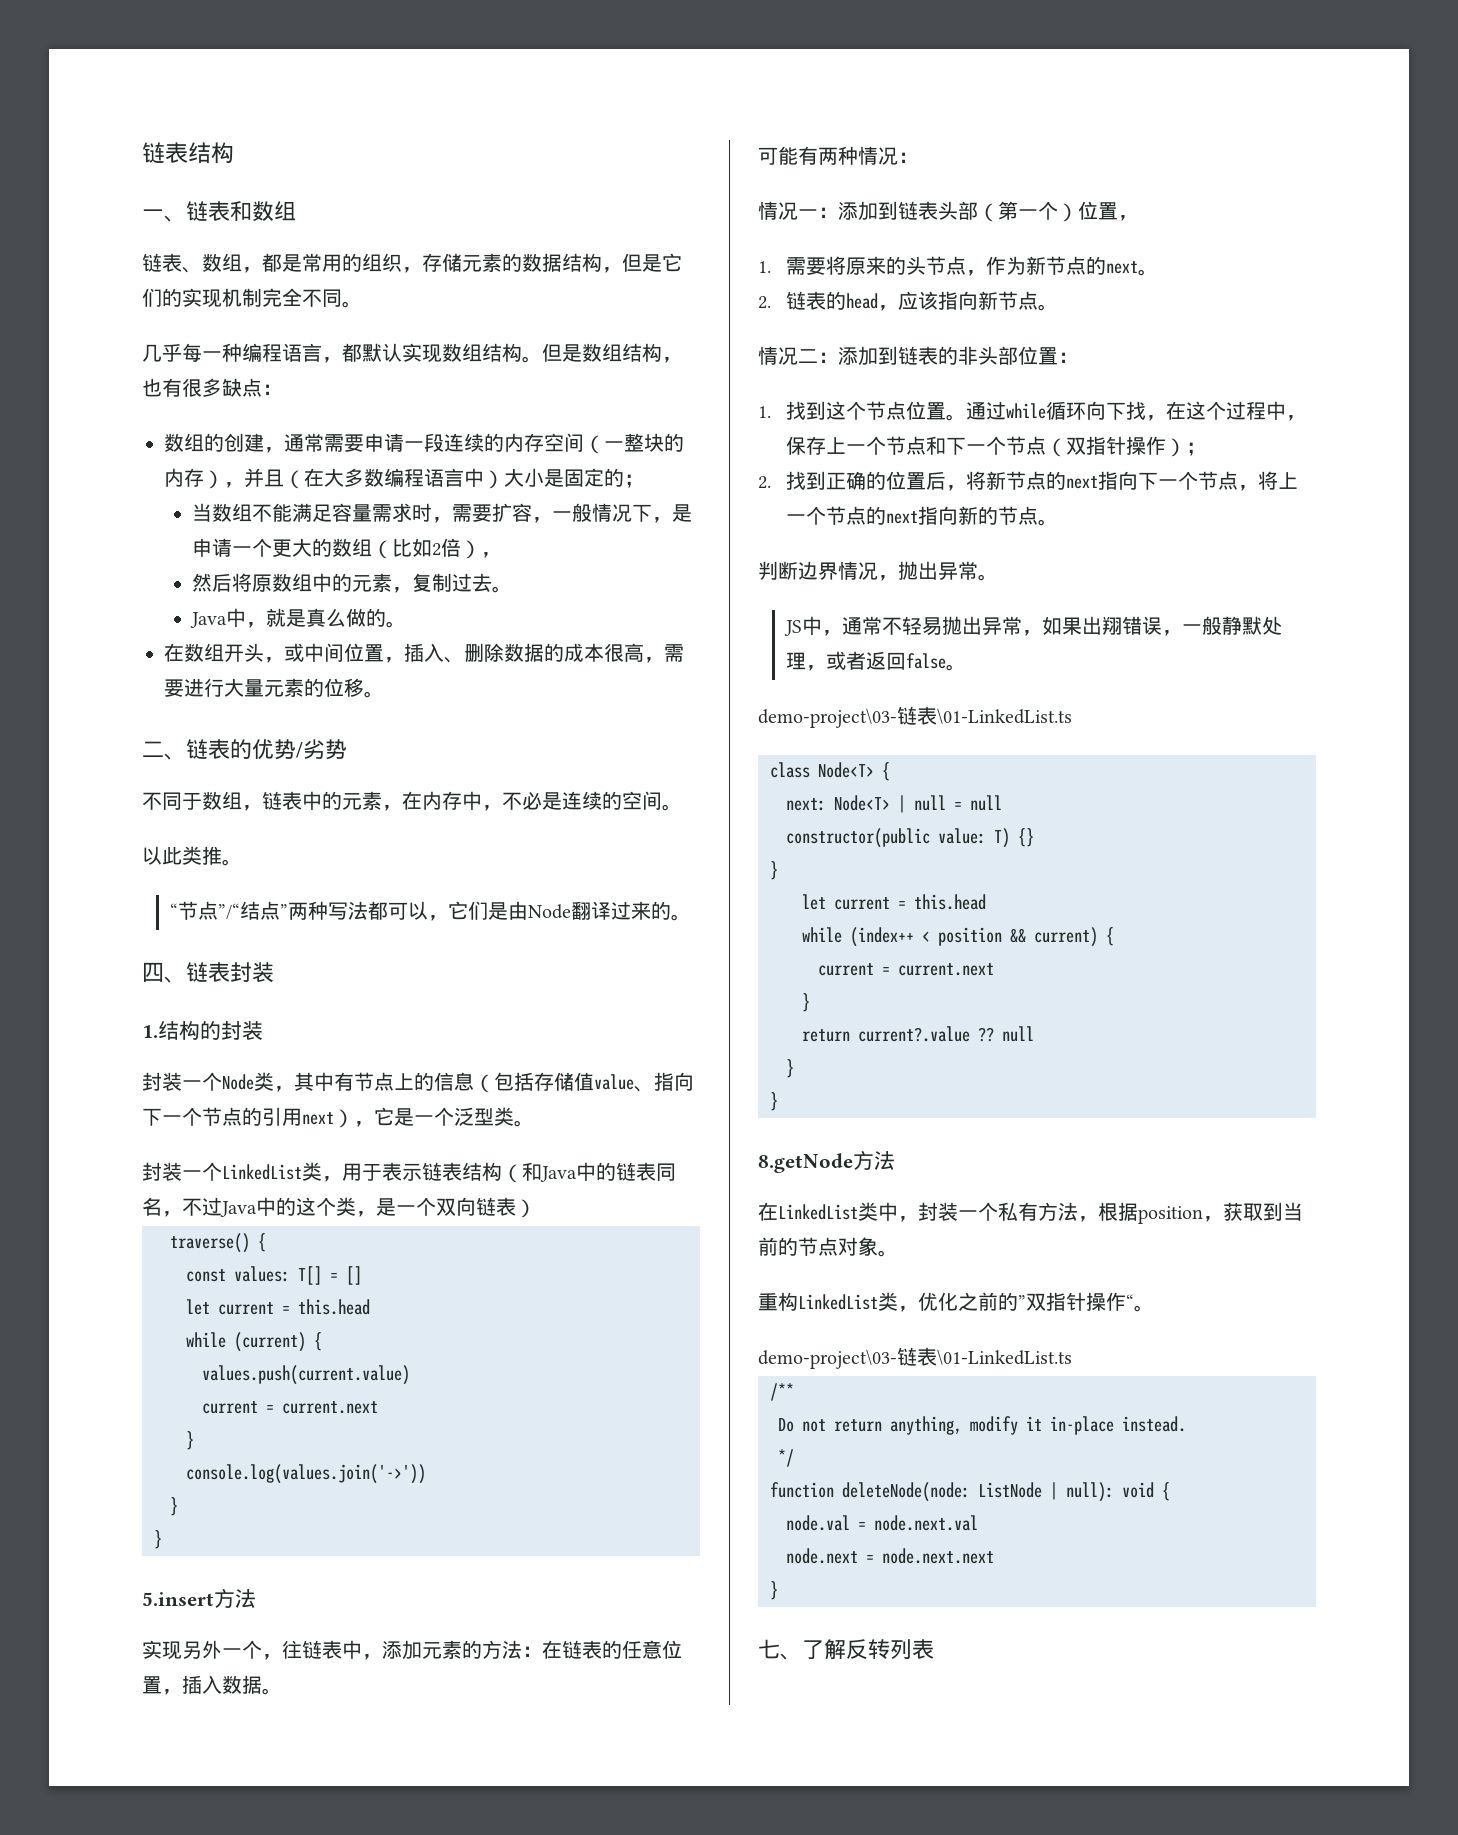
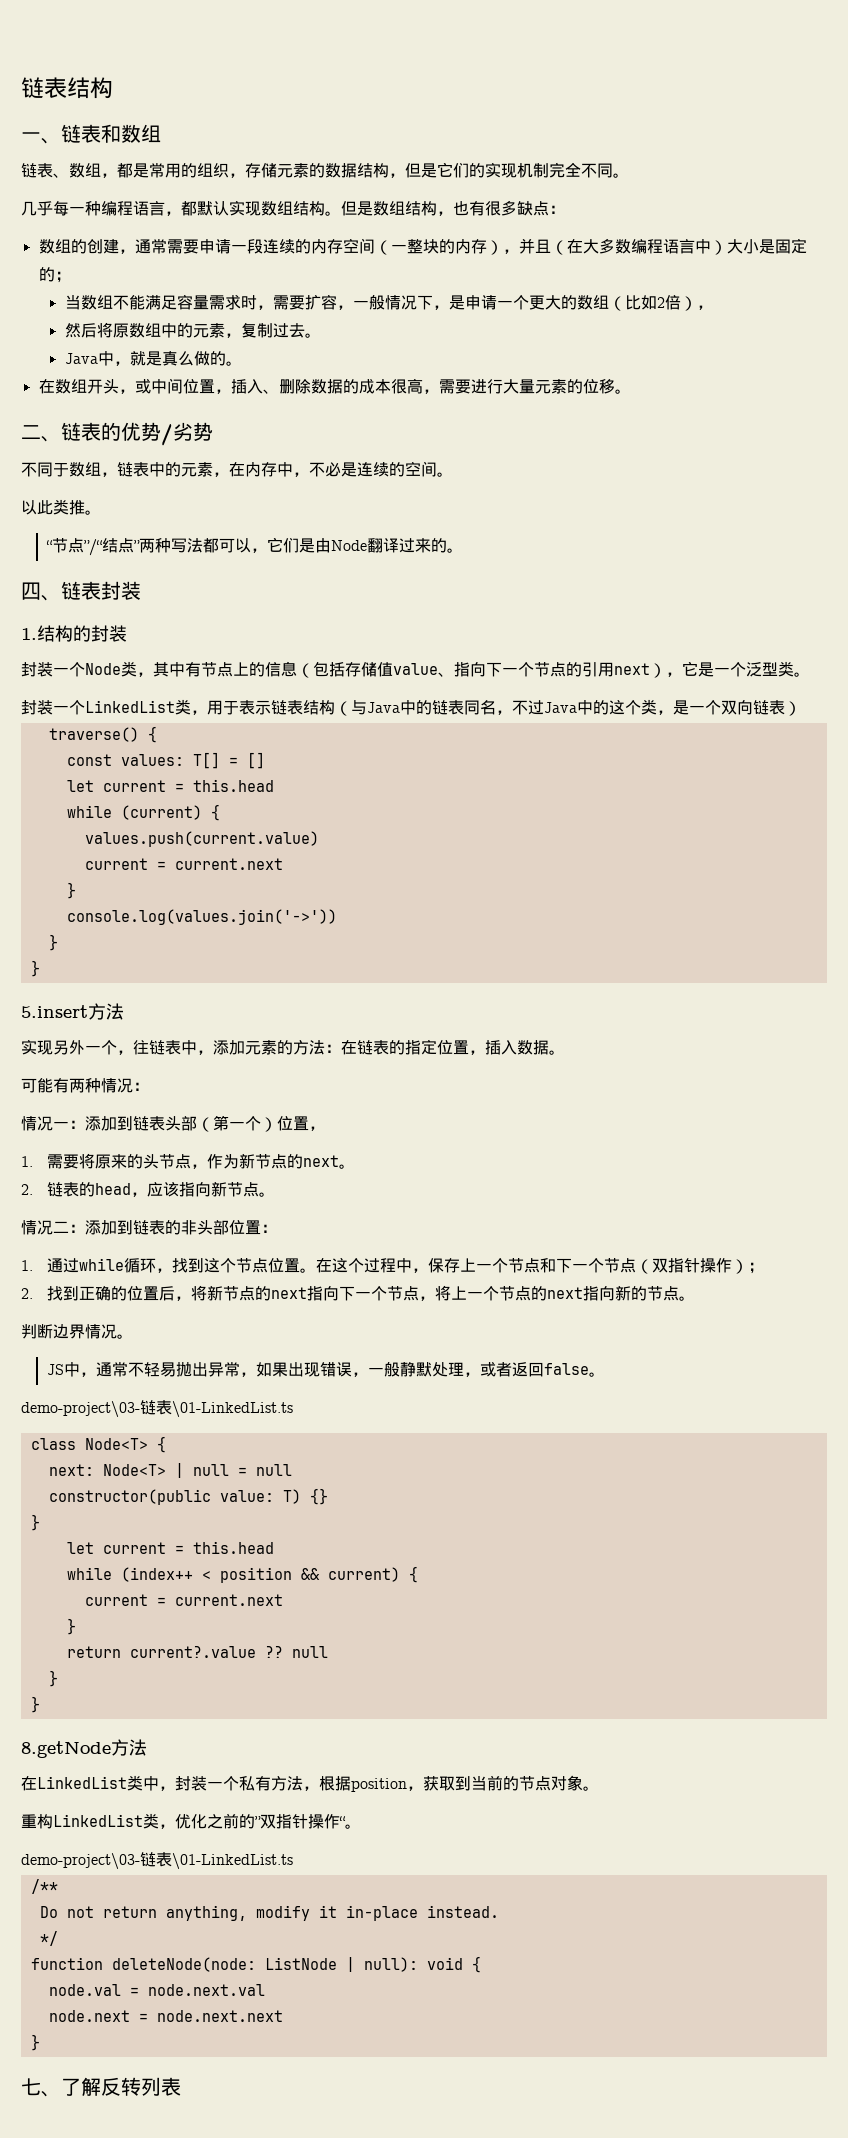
[522,1162,542,1181] 和 -> [351,700,367,715] 与
[622,1640,662,1659] 任意 -> [405,1039,437,1055] 指定
(771, 412) none -> [46,1258,172,1273] 通过while循环，
[965,401,1166,421] 通过while循环向下找， -> (316, 1270) none
[878,561,978,581] ，抛出异常 -> (117, 1331) none
[1101,616,1122,635] 翔 -> [303,1362,320,1377] 现

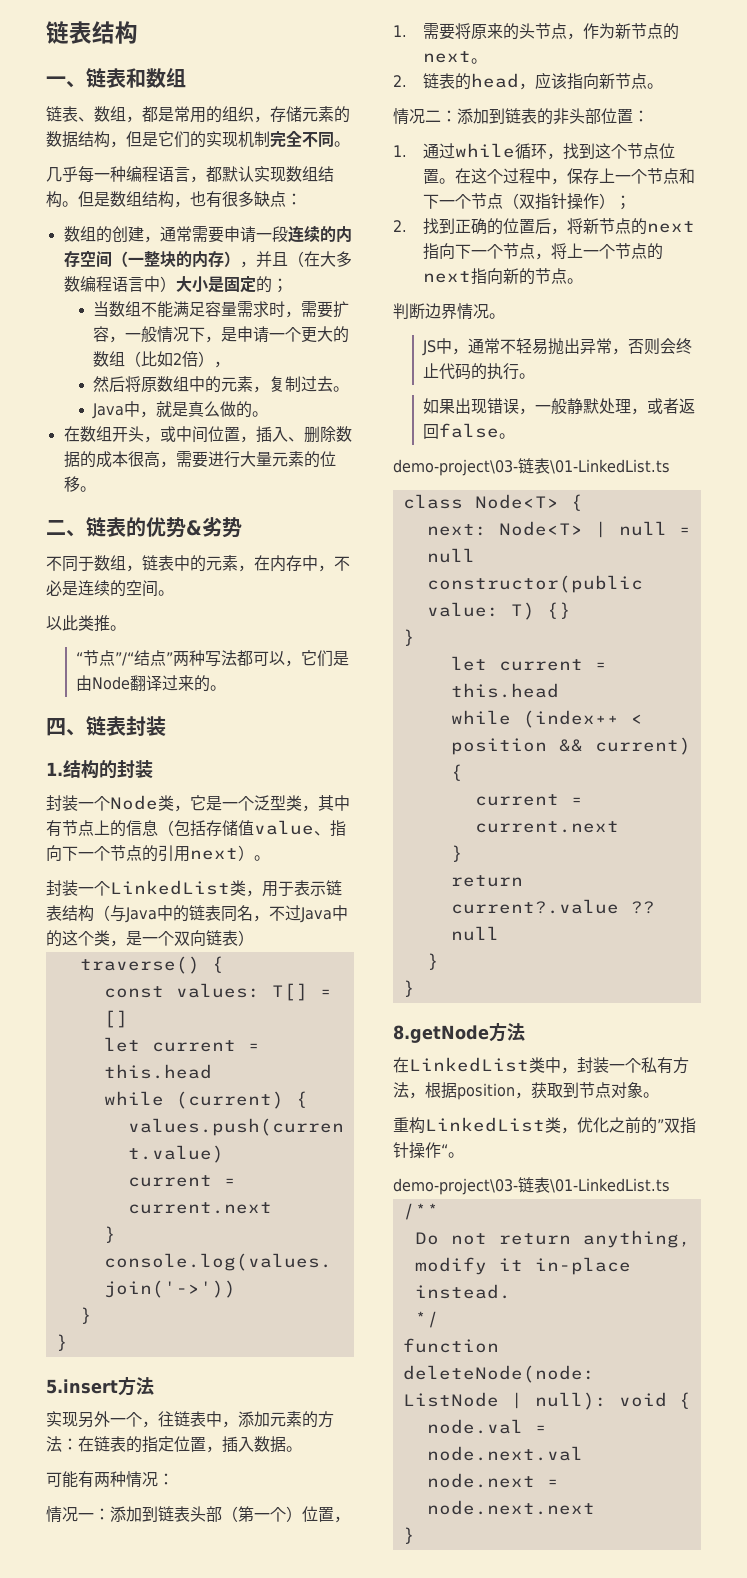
[161,424,173,446] / -> [186,520,202,536] &
(153, 674) none -> [190,795,318,812] 它是一个泛型类，
[666,661,794,677] ，它是一个泛型类 -> (254, 853) none
(256, 1374) none -> [627,338,692,355] [422,363,535,380] 否则会终止代码的执行。 //
[471,1775,519,1791] 当前的 -> (579, 1090) none
[21,2077,181,2097] // 七、了解反转列表 -> (415, 1535) none

